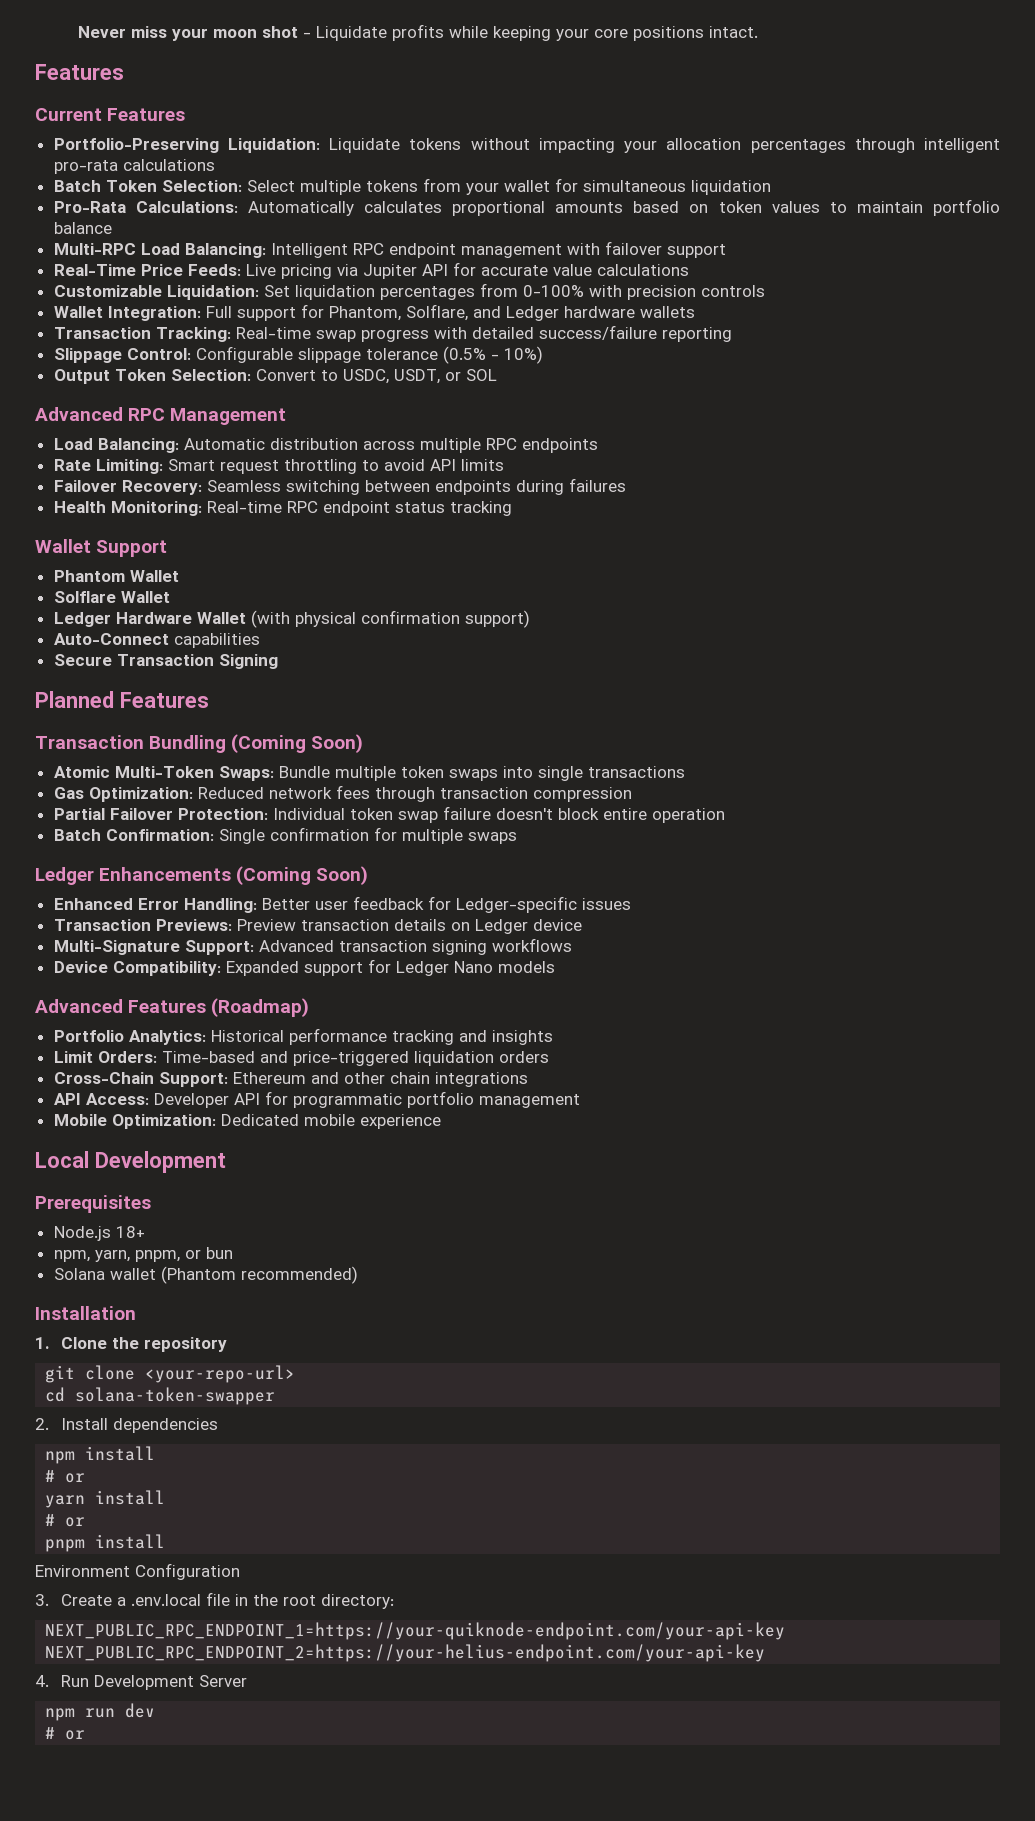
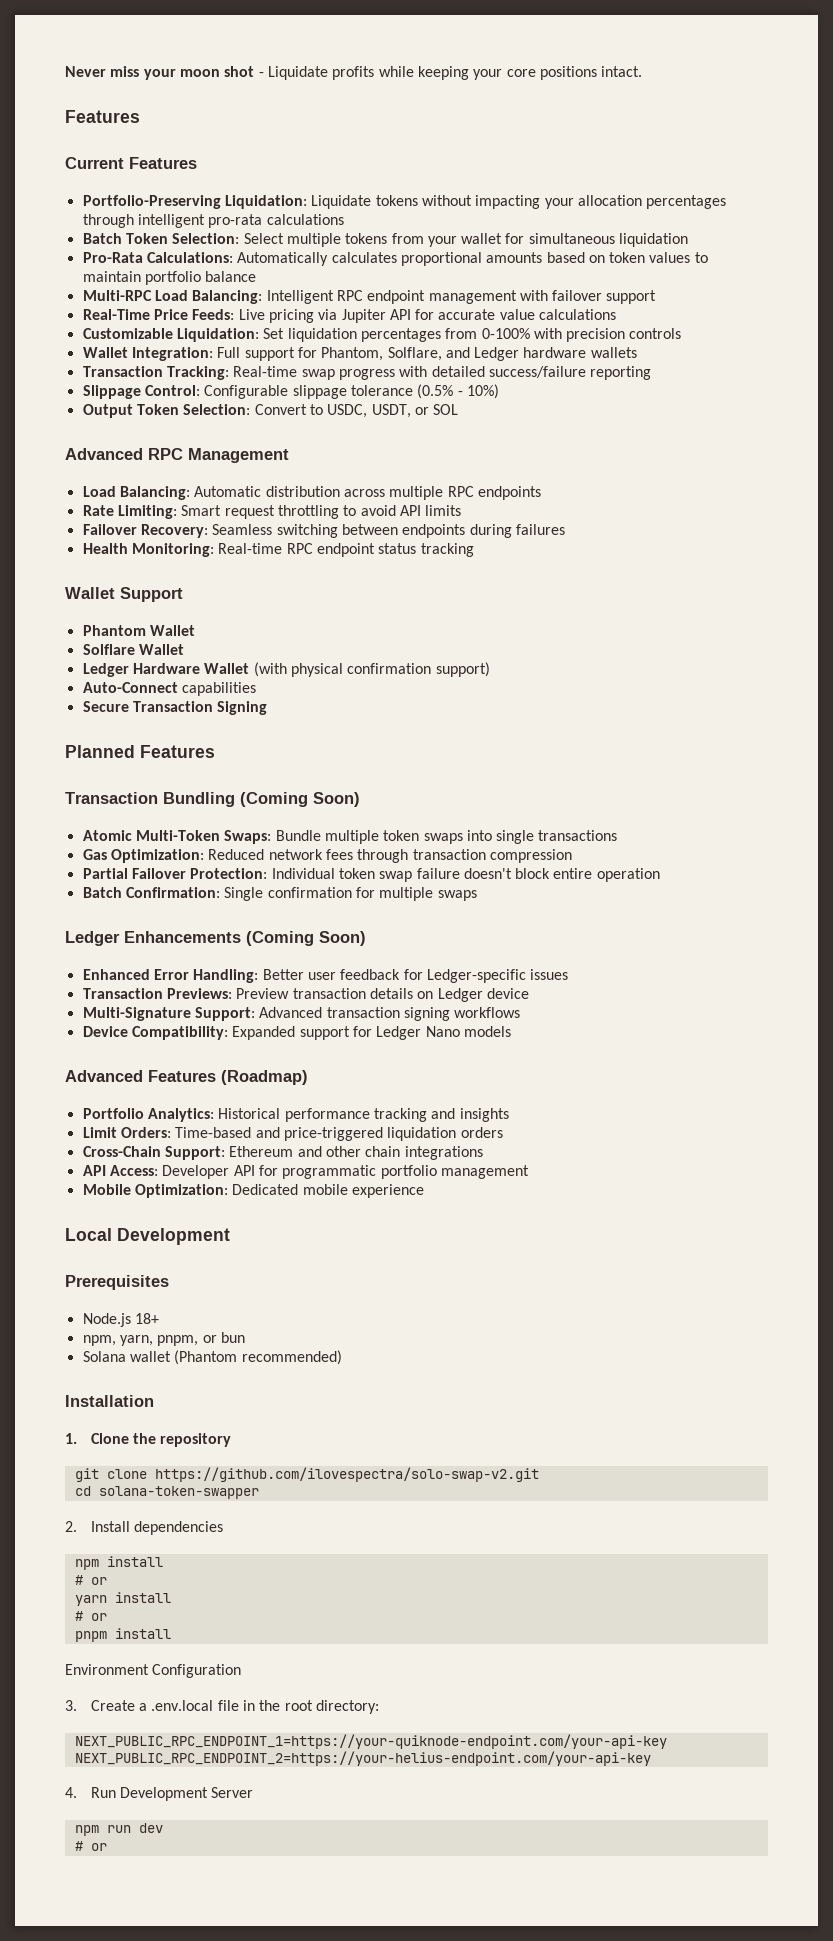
[145,1365,296,1383] <your-repo-url> -> [154,1467,539,1482] https://github.com/ilovespectra/solo-swap-v2.git

